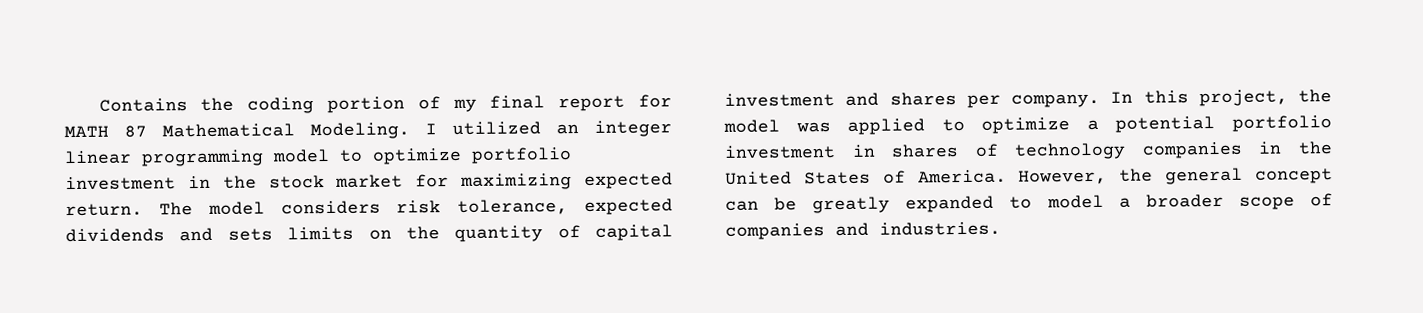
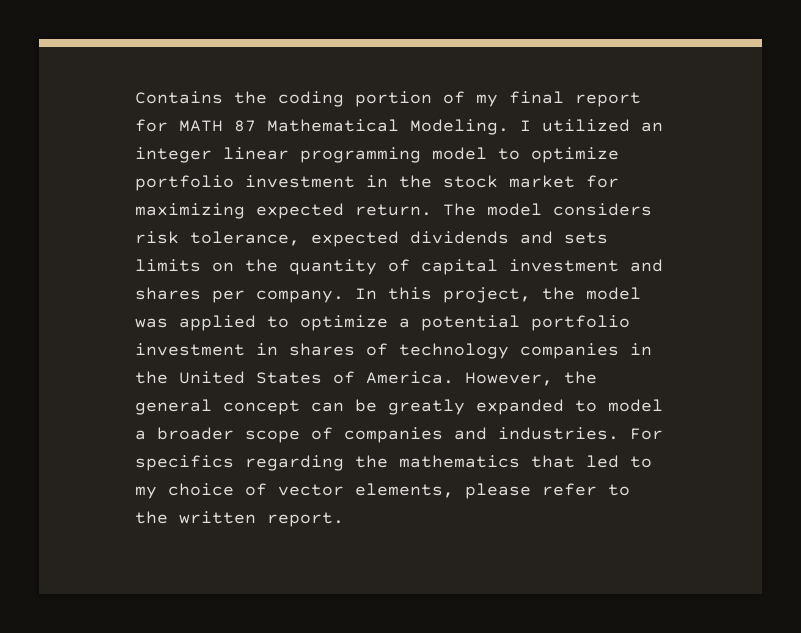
(1001, 228) none -> [630,428,663,440] [135,455,652,471] [135,483,630,499] [135,511,344,527] For specifics regarding the mathematics that led to my choice of vector elements, please refer to the written report.

